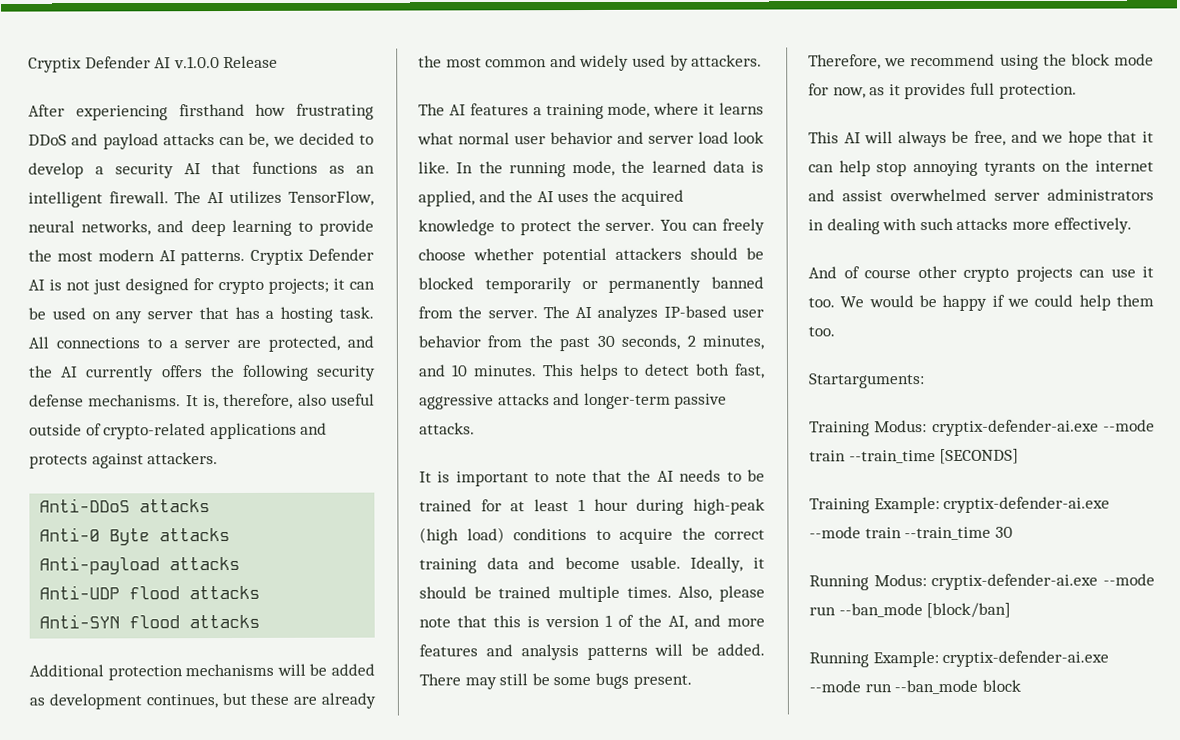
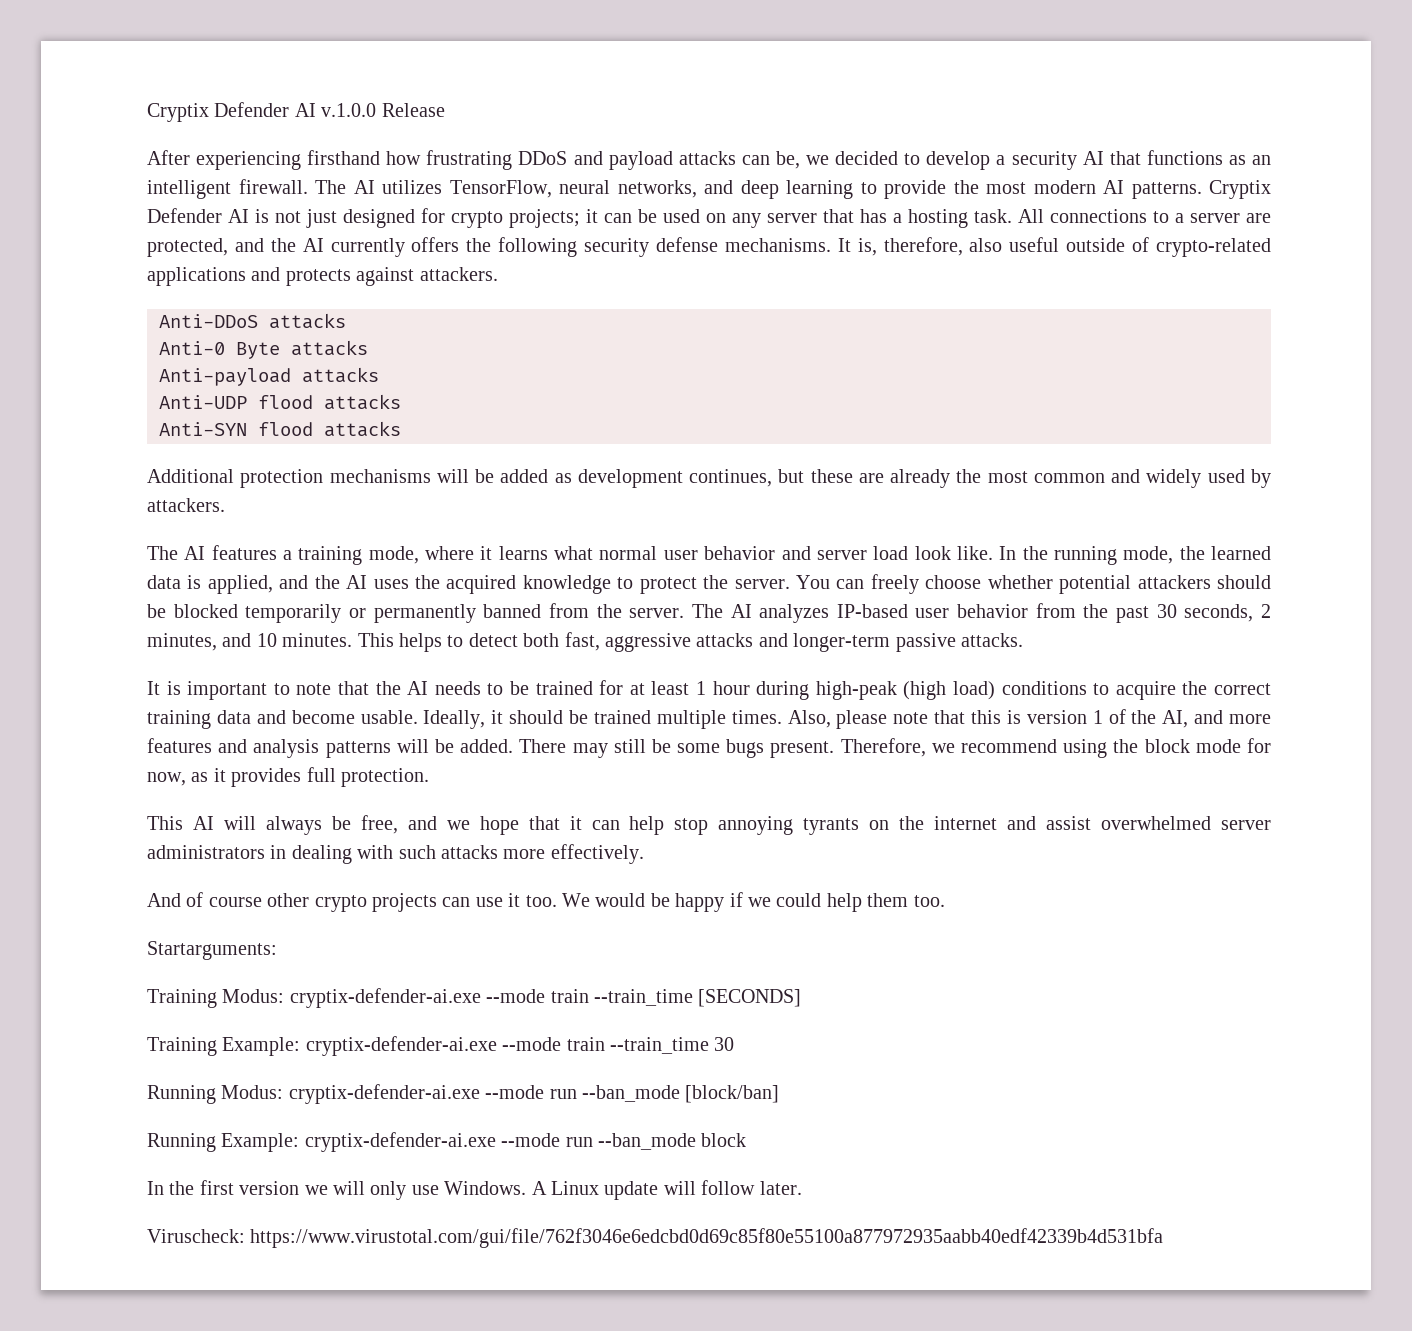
(1021, 685) none -> [147,1180,802,1200] [147,1228,1164,1248] // In the first version we will only use Windows. A Linux update will follow later. // Viruscheck: https://www.virustotal.com/gui/file/762f3046e6edcbd0d69c85f80e55100a877972935aabb40edf42339b4d531bfa

